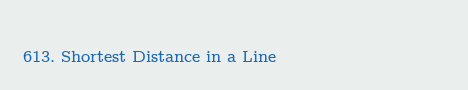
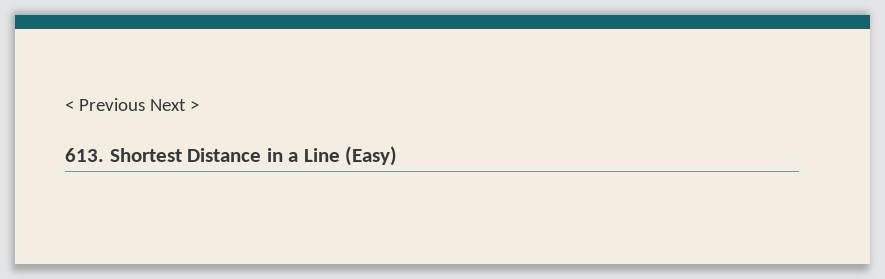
(23, 56) none -> [65,98,199,111] < Previous Next > //
(276, 56) none -> [345,146,398,166] (Easy)

